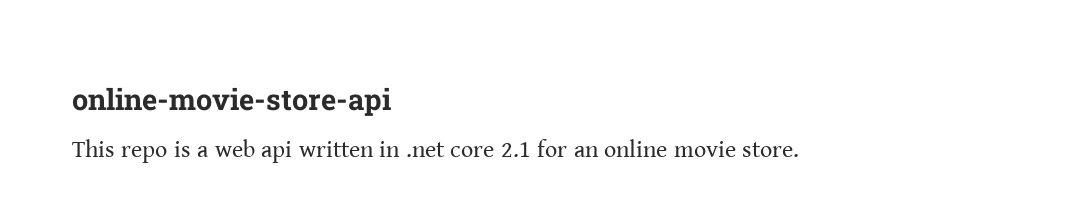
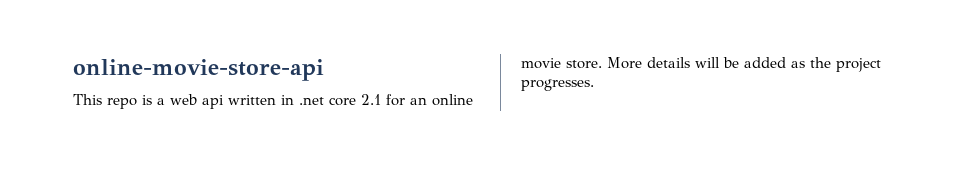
(800, 149) none -> [607,57,881,72] [521,79,594,91] More details will be added as the project progresses.

